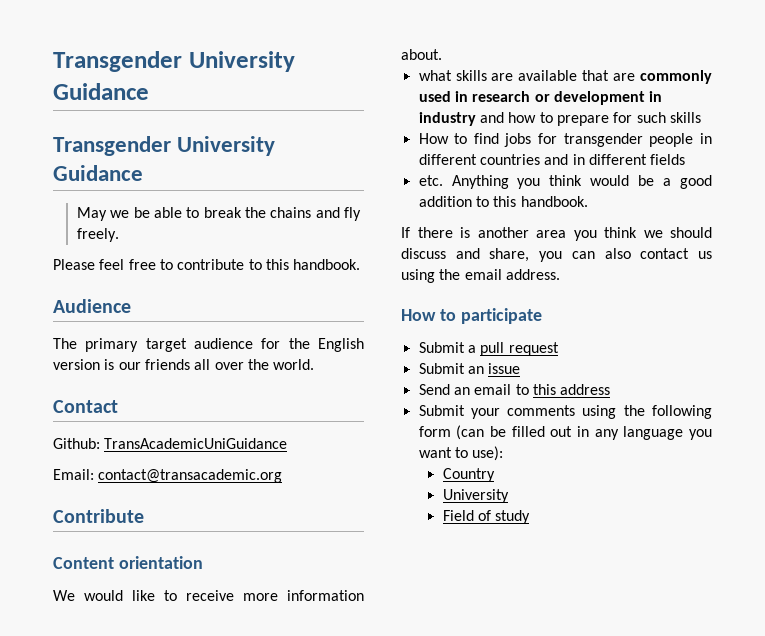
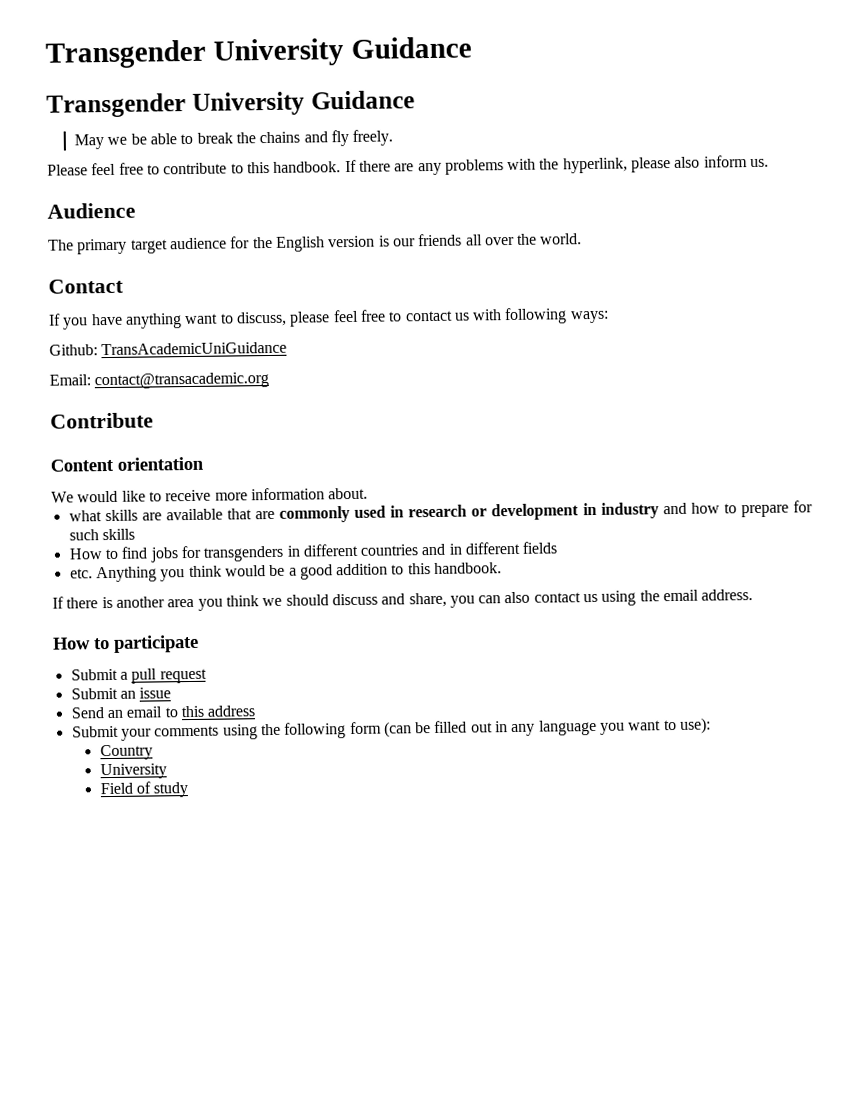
(361, 264) none -> [344,155,770,176] If there are any problems with the hyperlink, please also inform us.
(118, 406) none -> [48,307,609,330] // If you have anything want to discuss, please feel free to contact us with following ways:
[563,133,694,147] transgender people -> [203,545,285,562] transgenders

